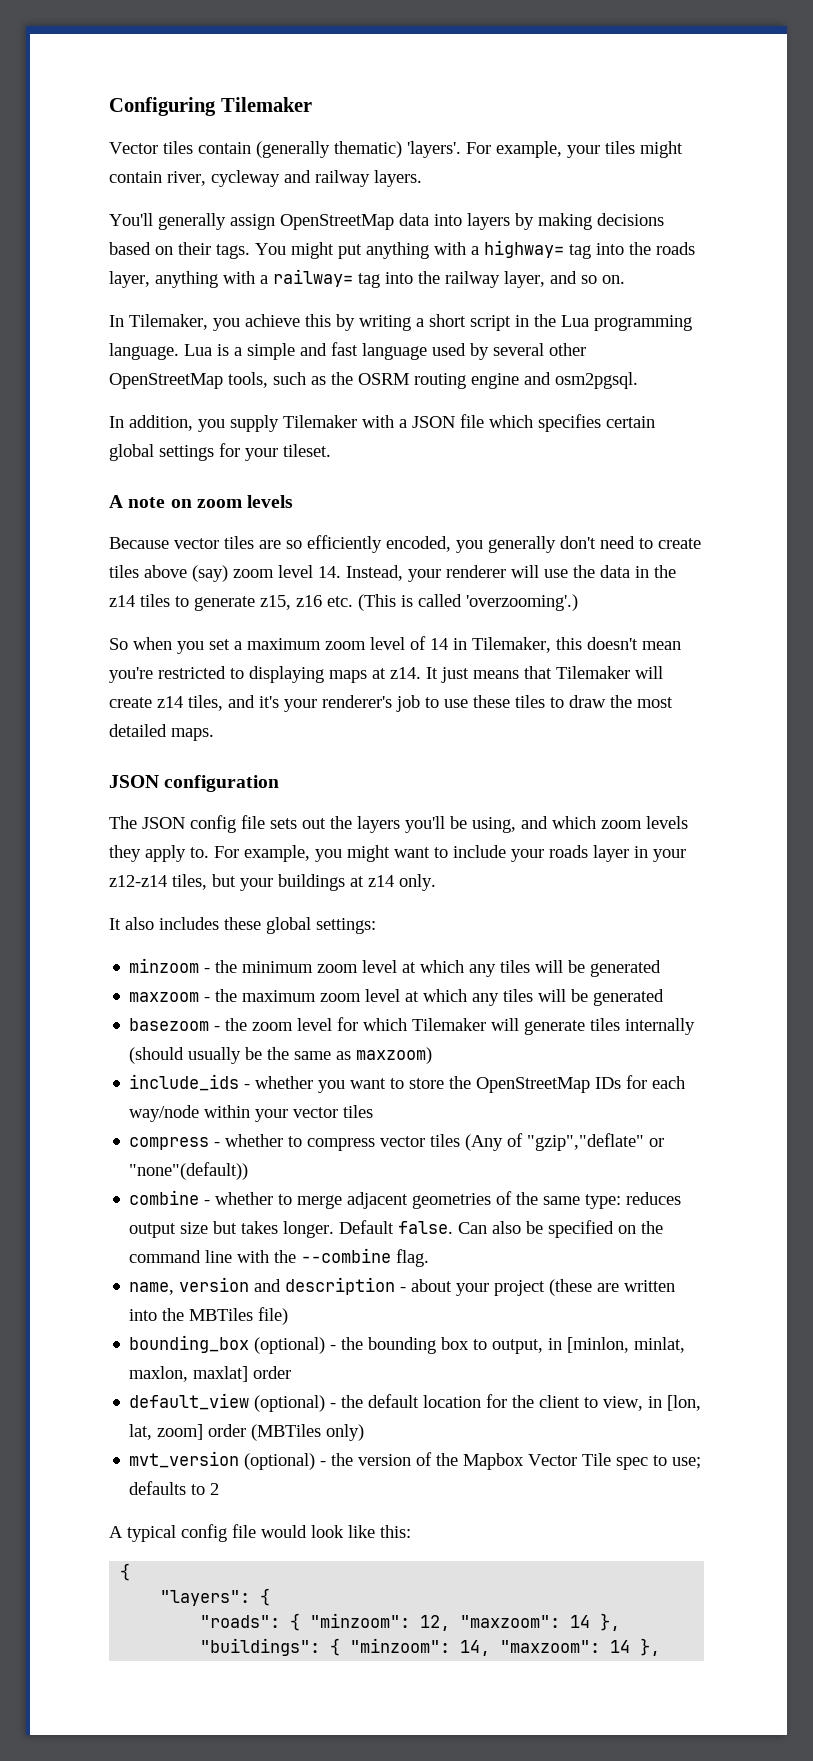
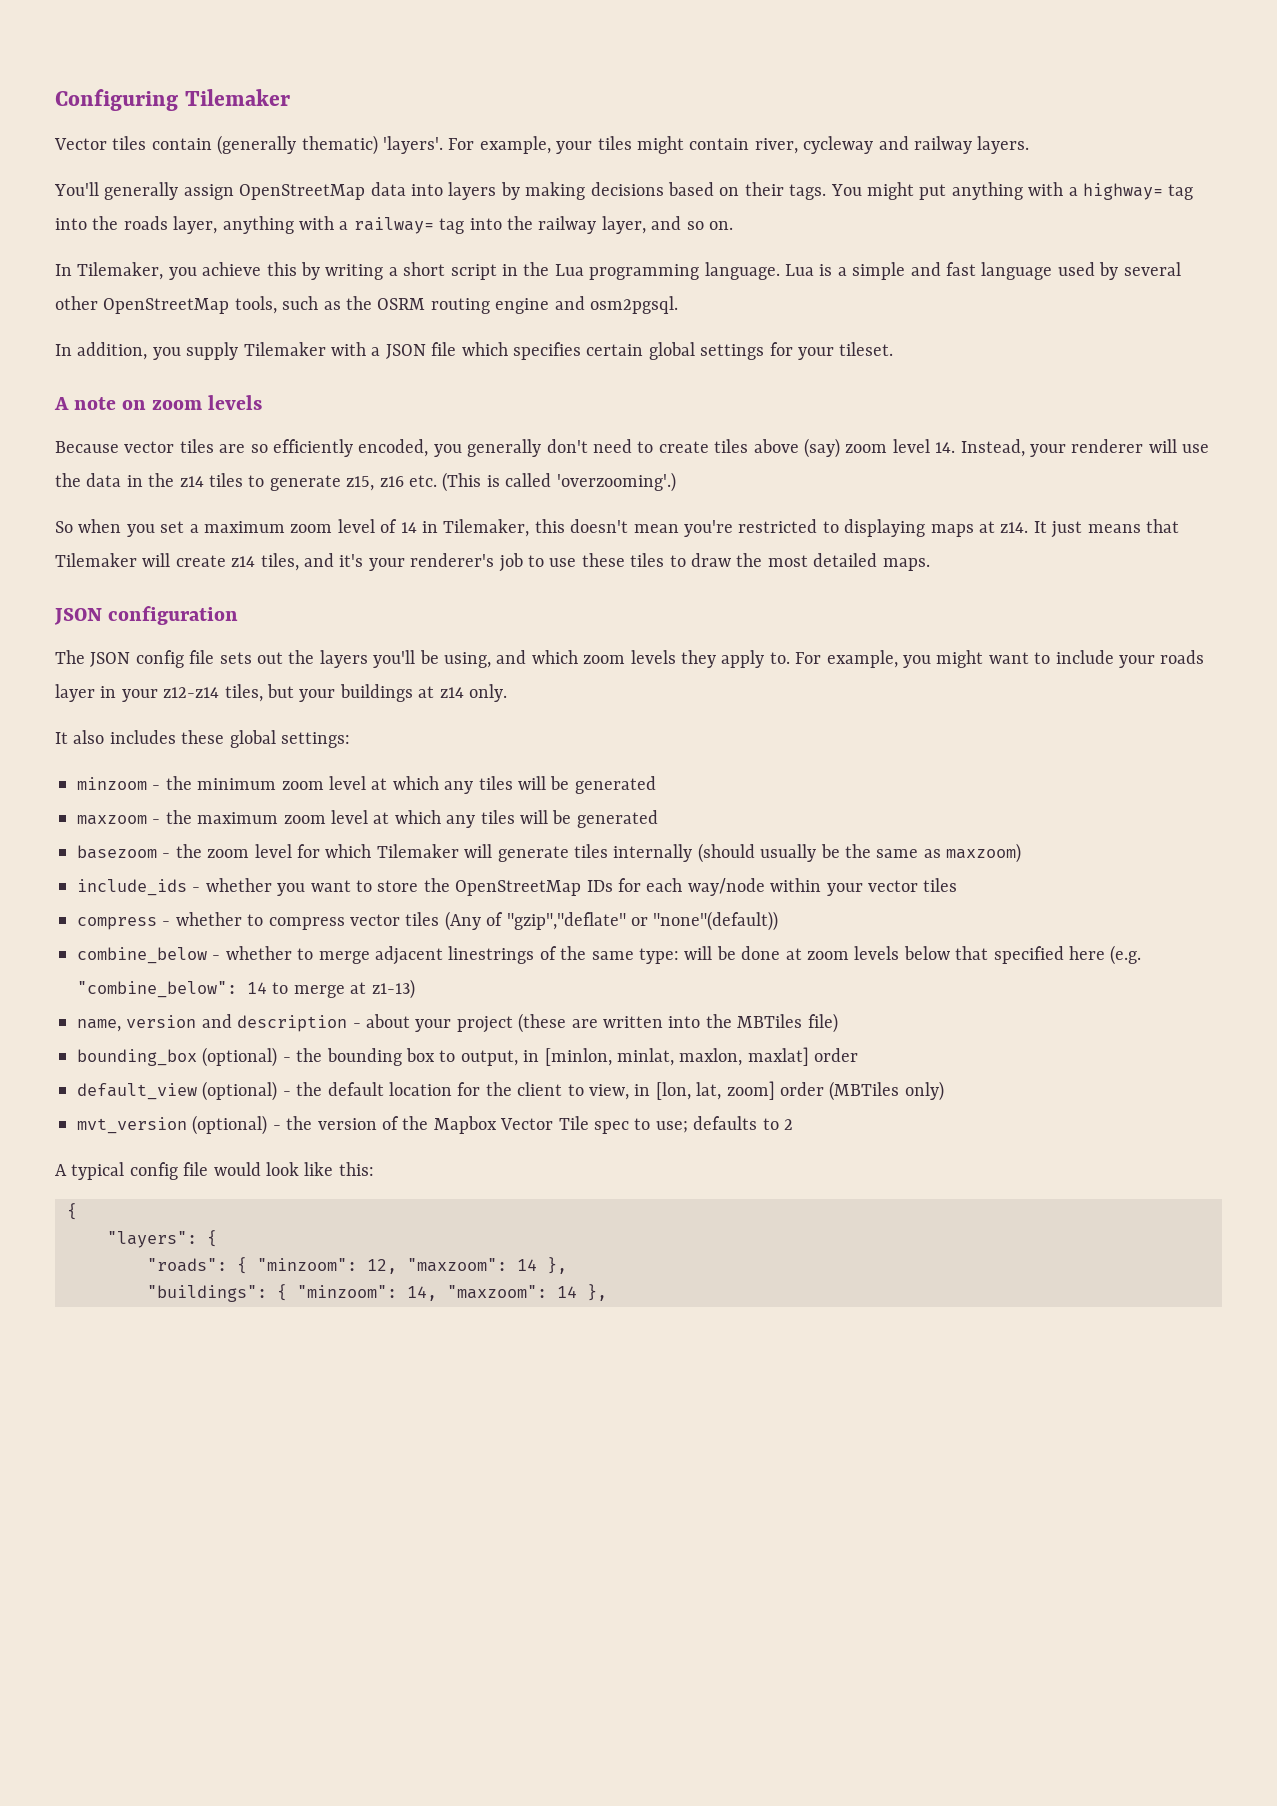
[129,1190,200,1205] combine -> [77,947,207,964] combine_below
[412,1193,492,1209] geometries -> [448,946,535,964] linestrings
[626,1192,682,1205] [129,1220,664,1238] [129,1248,430,1267] reduces output size but takes longer. Default false. Can also be specified on the command line with the --combine flag. -> [684,945,1142,965] [77,979,415,999] will be done at zoom levels below that specified here (e.g. "combine_below": 14 to merge at z1-13)

